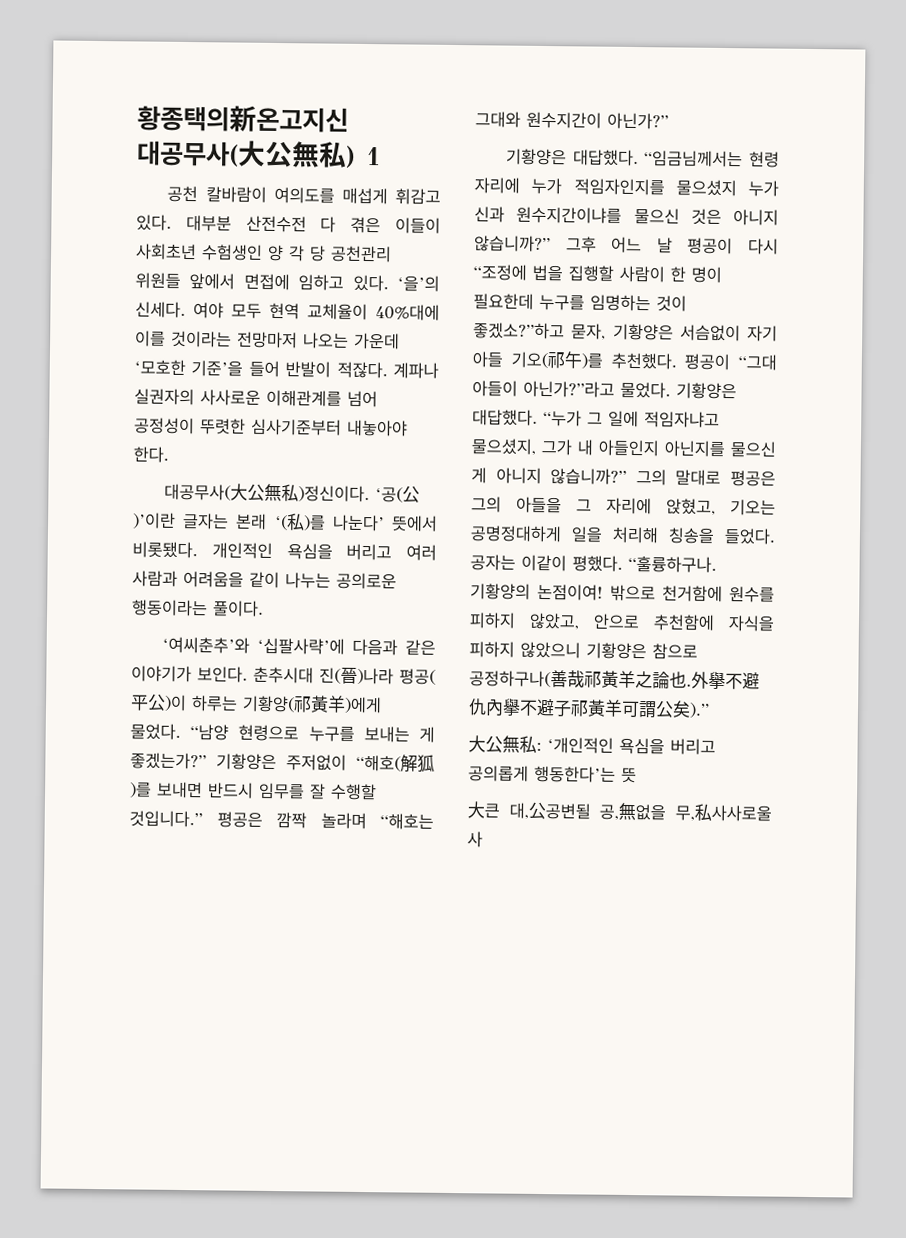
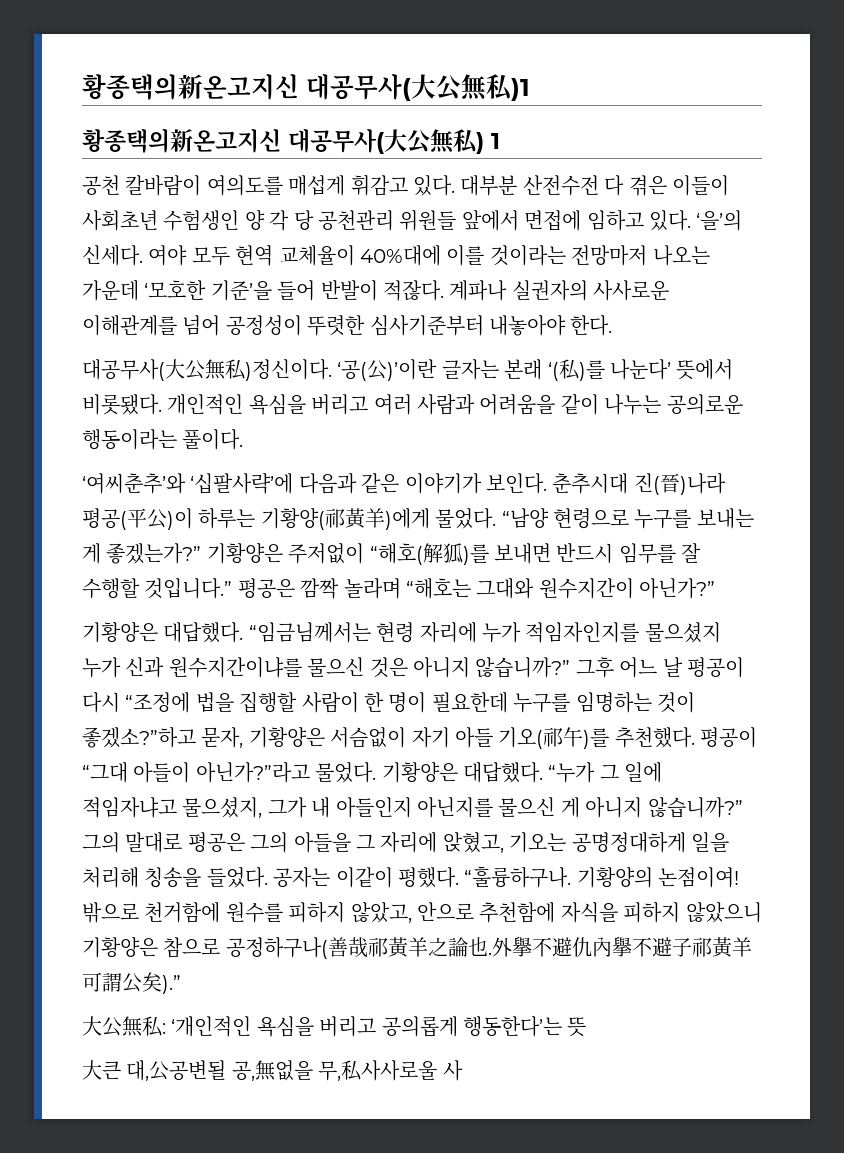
[137,105,349,133] [137,140,347,168] 황종택의新온고지신 대공무사(大公無私 -> [82,74,530,101] [82,129,478,154] 황종택의新온고지신 대공무사(大公無私)1 // 황종택의新온고지신 대공무사(大公無私

